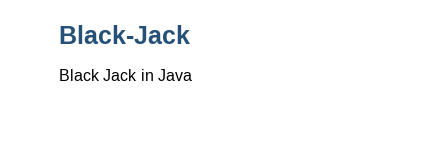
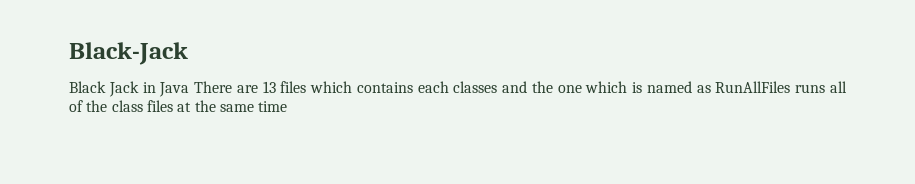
(192, 75) none -> [194,81,848,93] [69,100,288,112] There are 13 files which contains each classes and the one which is named as RunAllFiles runs all of the class files at the same time

